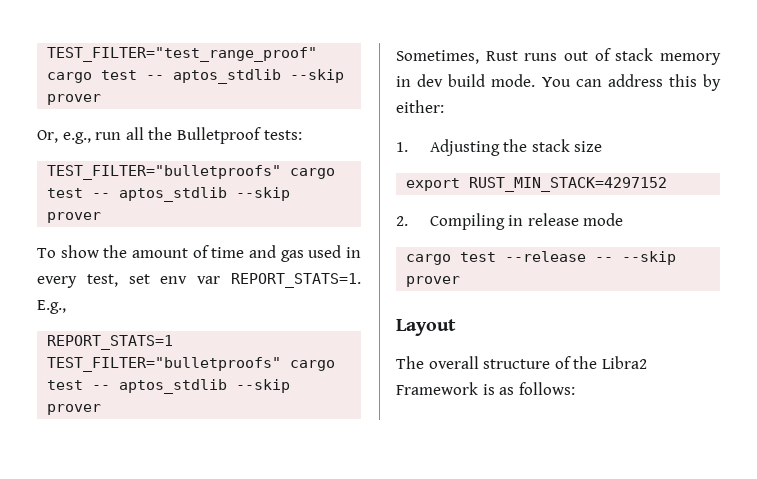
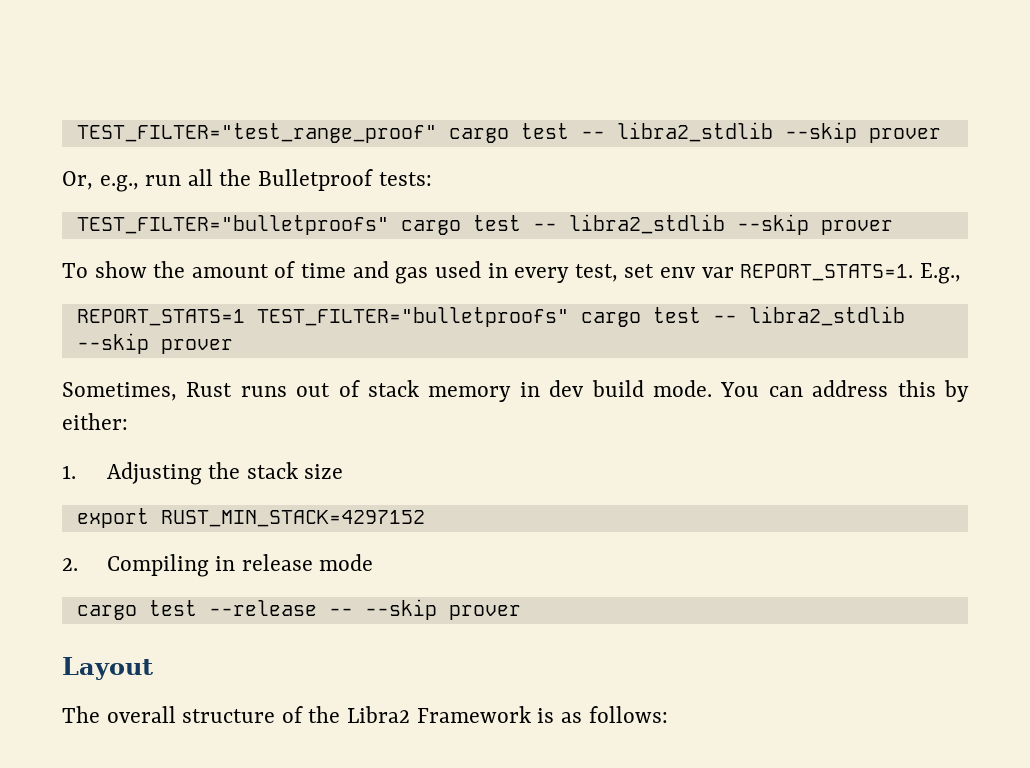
[173,69,282,84] aptos_stdlib -> [616,122,773,142] libra2_stdlib
[119,187,228,202] aptos_stdlib -> [568,214,725,234] libra2_stdlib
[119,379,228,394] aptos_stdlib -> [748,306,905,326] libra2_stdlib

